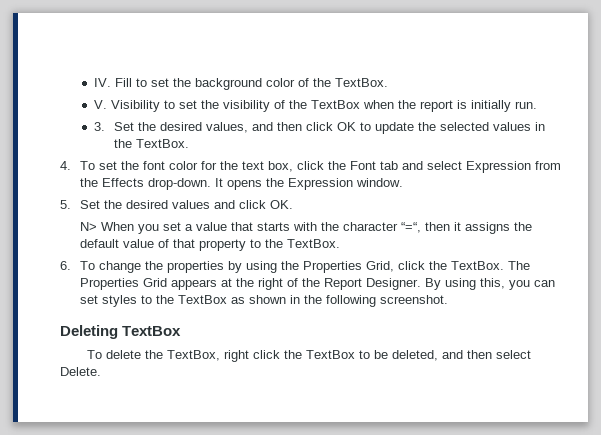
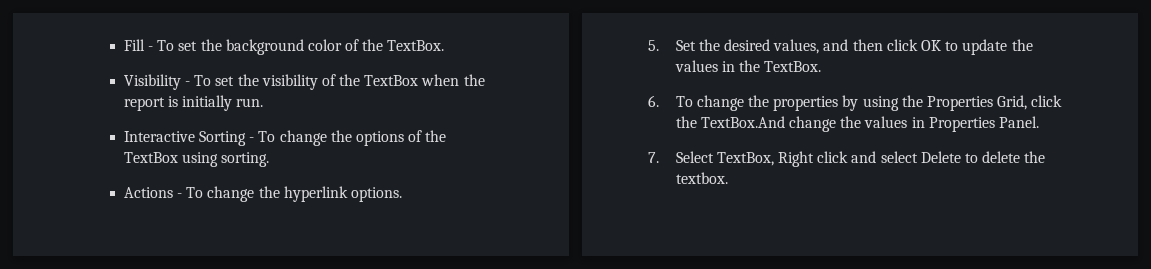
[94,78,148,87] IV. Fill to -> [123,39,175,51] Fill - To
[94,100,176,112] V. Visibility to -> [123,74,212,90] Visibility - To
[94,122,106,131] 3. -> [123,130,447,146] [123,152,270,167] [123,186,402,202] [648,40,659,51] Interactive Sorting - To change the options of the TextBox using sorting. // Actions - To change the hyperlink options. // 5.
[439,122,489,131] selected -> (1033, 45) none
[60,161,561,173] [79,178,403,190] [60,200,293,209] [79,222,532,234] [79,239,340,251] // 4. To set the font color for the text box, click the Font tab and select Expression from the Effects drop-down. It opens the Expression window. // 5. Set the desired values and click OK. // N> When you set a value that starts with the character “=“, then it assigns the default value of that property to the TextBox. -> (822, 66) none
[450,261,530,270] [79,278,555,290] [79,295,448,307] [60,325,182,339] [87,350,532,362] [60,367,101,376] TextBox. The Properties Grid appears at the right of the Report Designer. By using this, you can set styles to the TextBox as shown in the following screenshot. // Deleting TextBox // To delete the TextBox, right click the TextBox to be deleted, and then select Delete. -> [700,116,1040,132] [648,151,1046,167] [675,172,728,184] TextBox.And change the values in Properties Panel. // 7. Select TextBox, Right click and select Delete to delete the textbox.

